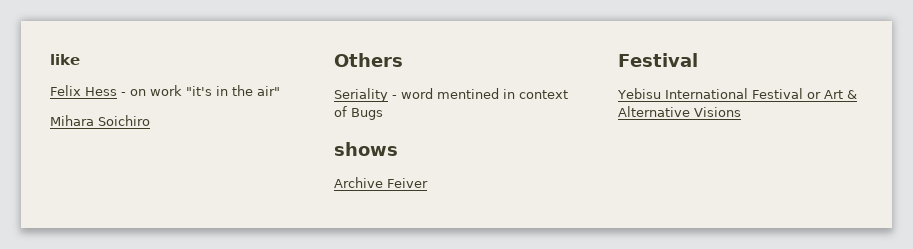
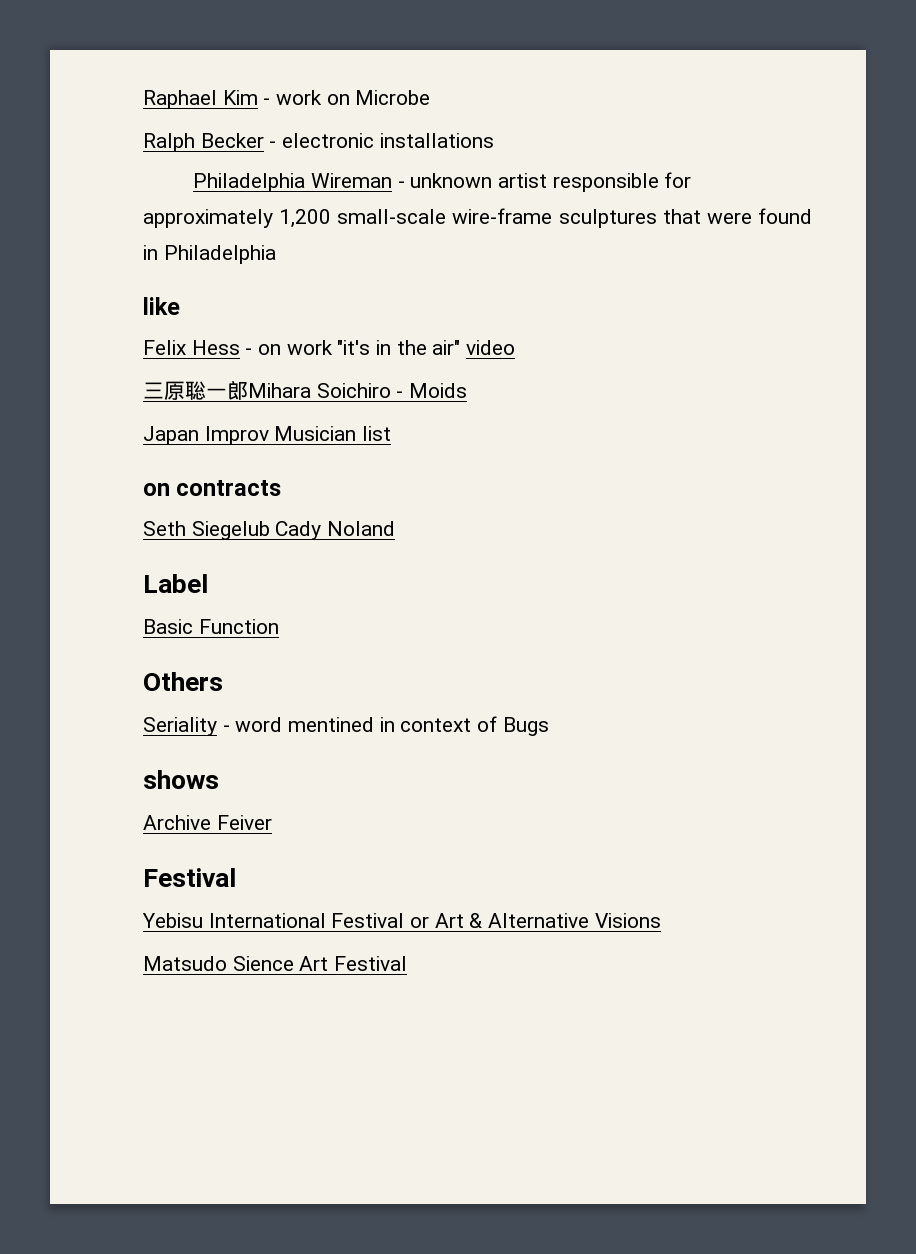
(50, 59) none -> [143,90,431,109] [143,133,494,152] [193,172,692,192] [143,208,812,228] [143,245,276,264] Raphael Kim - work on Microbe // Ralph Becker - electronic installations // Philadelphia Wireman - unknown artist responsible for approximately 1,200 small-scale wire-frame sculptures that were found in Philadelphia //
(280, 91) // -> [466,340,516,355] [143,381,248,400] video // 三原聡一郎
(150, 120) none -> [396,383,468,398] [143,426,392,445] [143,480,282,496] [143,521,396,540] [143,574,208,593] [143,619,279,634] - Moids // Japan Improv Musician list // on contracts // Seth Siegelub Cady Noland // Label // Basic Function
(741, 112) none -> [143,956,408,971] // Matsudo Sience Art Festival

